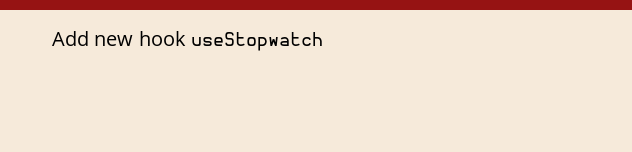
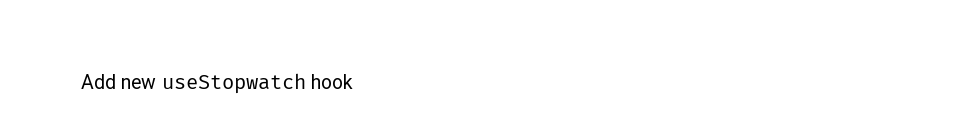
[138,31,323,51] hook useStopwatch -> [161,73,353,94] useStopwatch hook

